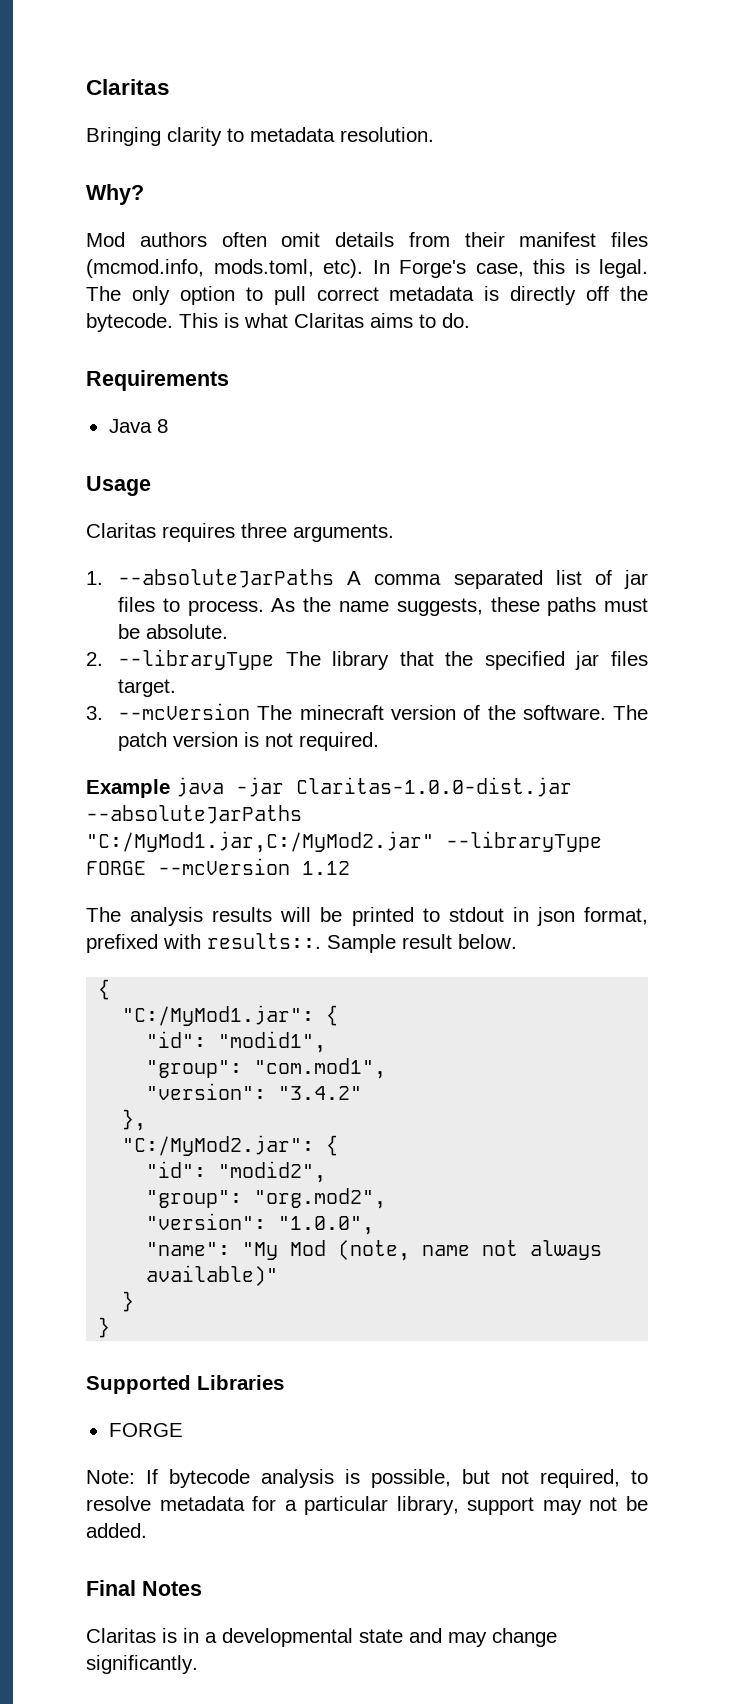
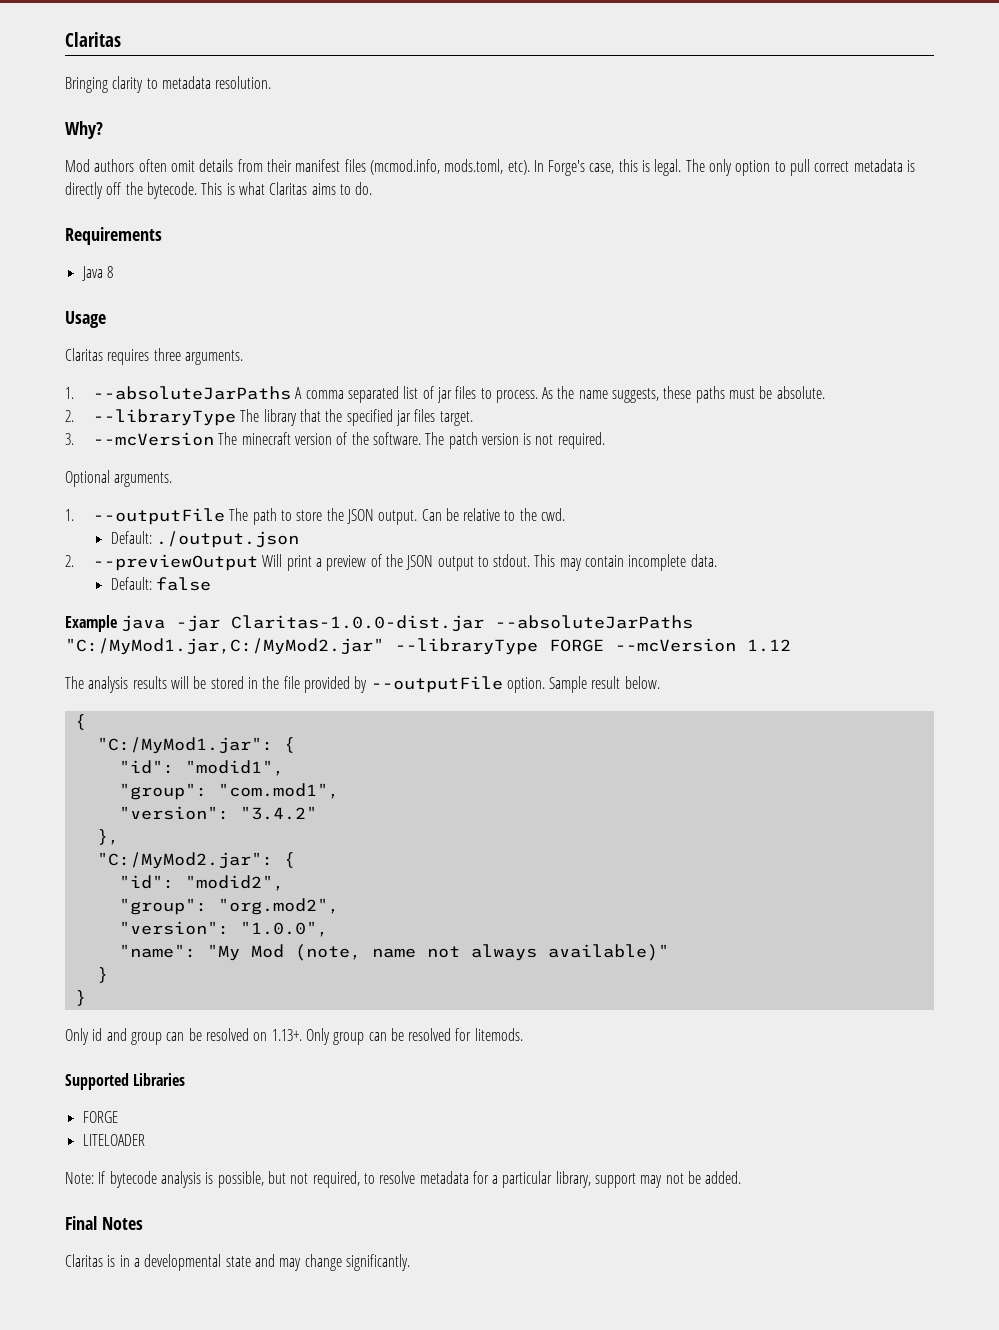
(380, 741) none -> [65,470,173,487] [65,508,566,525] [110,531,299,548] [65,554,717,571] [110,577,211,591] // Optional arguments. // 1. --outputFile The path to store the JSON output. Can be relative to the cwd. // Default: ./output.json // 2. --previewOutput Will print a preview of the JSON output to stdout. This may contain incomplete data. // Default: false
[351,907,649,926] [86,933,321,953] printed to stdout in json format, prefixed with results::. -> [210,676,545,693] stored in the file provided by --outputFile option.
(111, 1327) none -> [65,1028,523,1045] // Only id and group can be resolved on 1.13+. Only group can be resolved for litemods.
(183, 1430) none -> [82,1134,145,1146] // LITELOADER

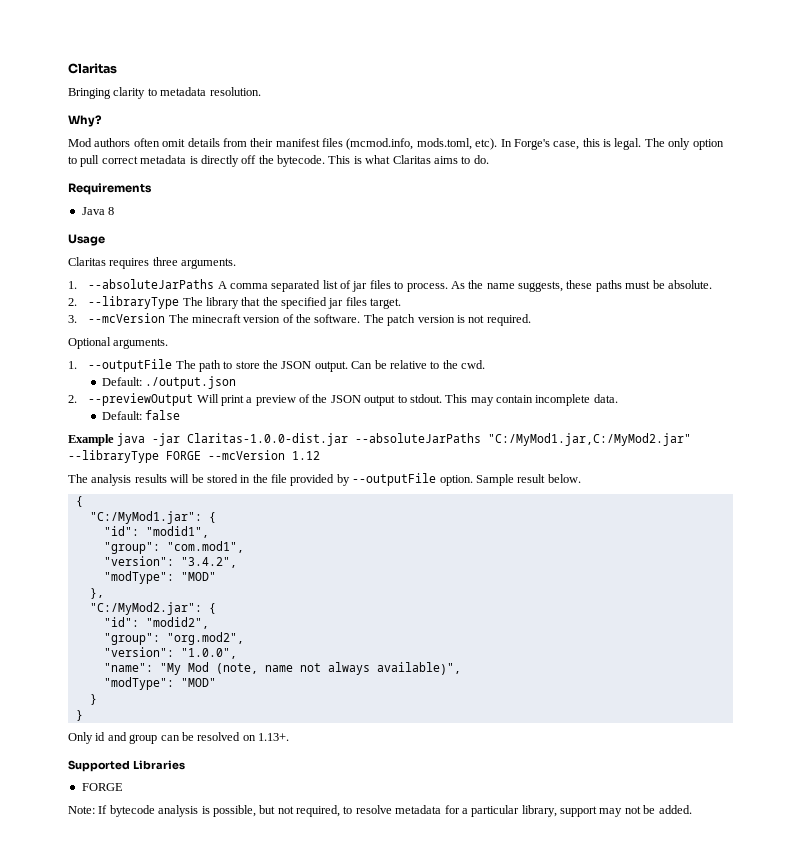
[239,806,317,820] "3.4.2" -> [180,557,237,568] [103,571,216,584] "3.4.2", // "modType": "MOD"
[547,944,669,961] available)" -> [376,662,461,675] [103,677,216,690] available)", // "modType": "MOD"
[305,1028,523,1045] Only group can be resolved for litemods. -> (289, 737) none
[82,1134,145,1146] // LITELOADER -> (123, 787) none
[65,1216,143,1230] [65,1254,410,1271] // Final Notes // Claritas is in a developmental state and may change significantly. -> (692, 809) none

